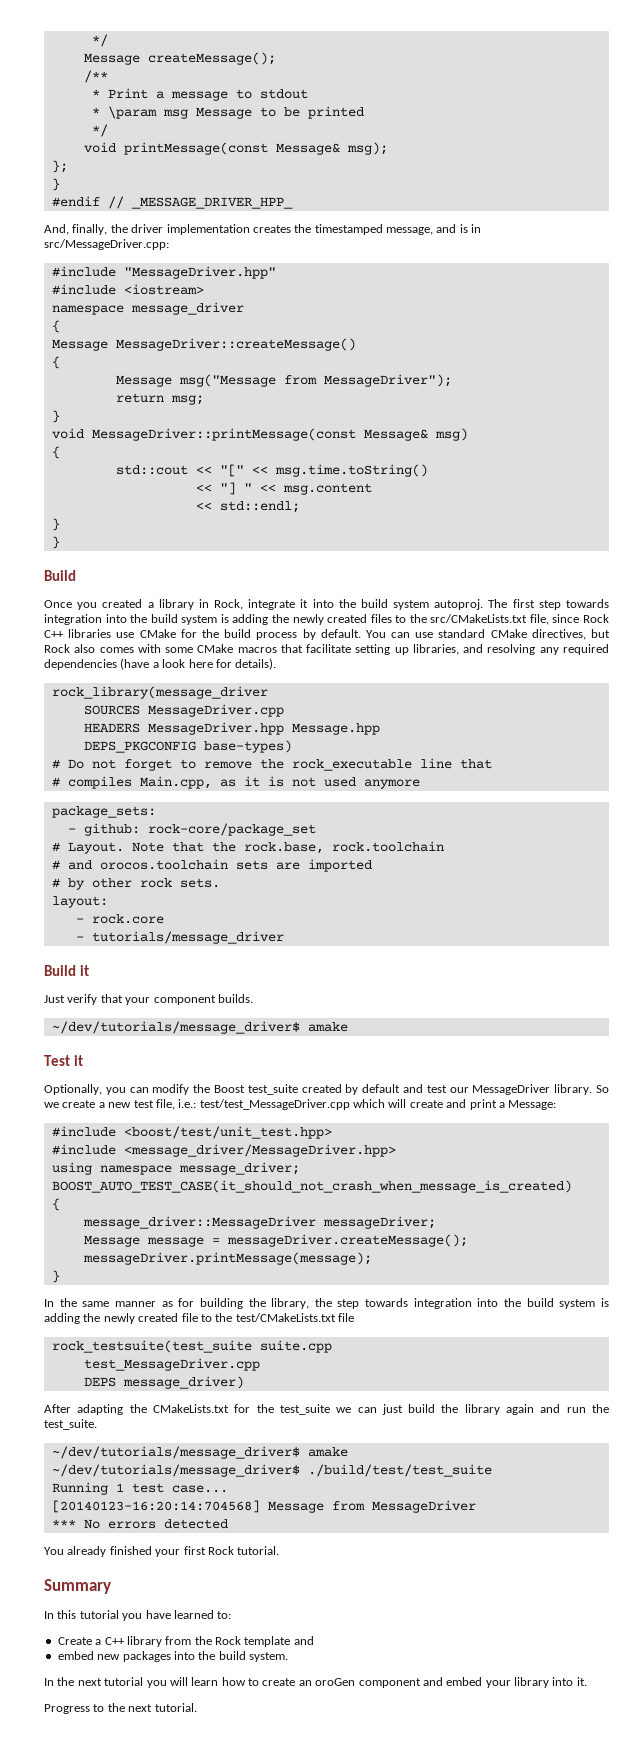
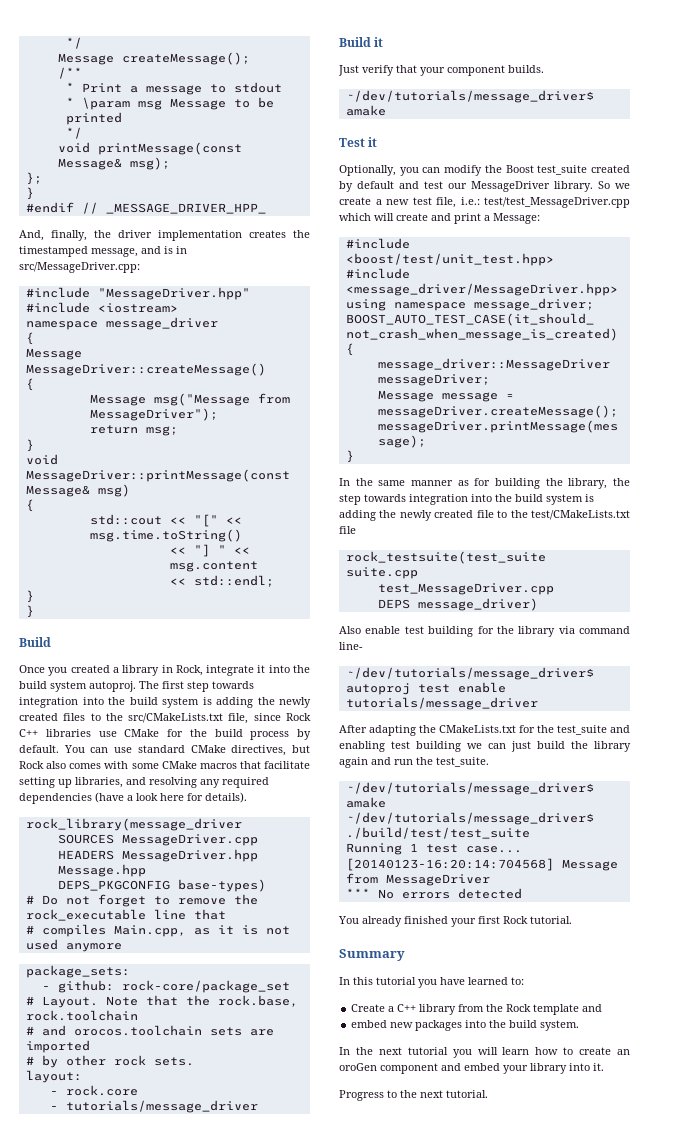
(244, 1382) none -> [339,626,630,637] [339,642,363,650] [345,667,594,680] [345,682,506,695] [345,697,538,710] // Also enable test building for the library via command line- // ~/dev/tutorials/message_driver$ autoproj test enable tutorials/message_driver
(330, 1409) none -> [610,725,630,733] [339,741,461,752] and enabling test building

